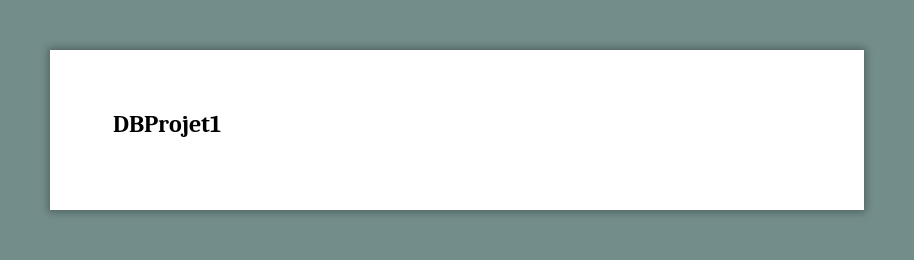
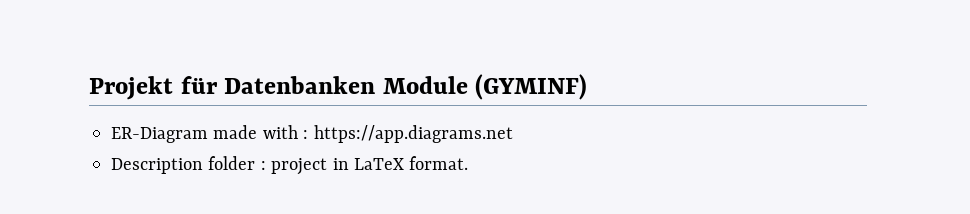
[113,115,221,137] DBProjet1 -> [89,74,588,100] [111,125,513,143] [111,156,469,175] Projekt für Datenbanken Module (GYMINF) // ER-Diagram made with : https://app.diagrams.net // Description folder : project in LaTeX format.

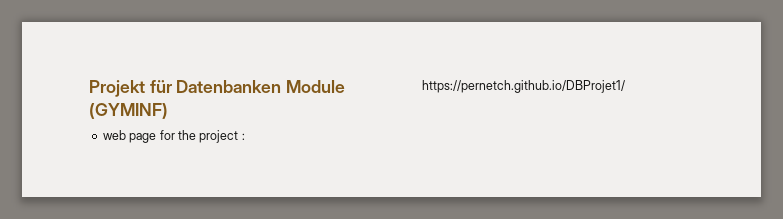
[111,125,513,143] [111,156,469,175] ER-Diagram made with : https://app.diagrams.net // Description folder : project in LaTeX format. -> [102,130,245,143] [421,80,625,93] web page for the project : https://pernetch.github.io/DBProjet1/

